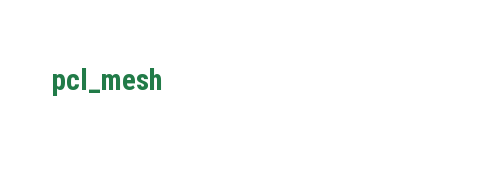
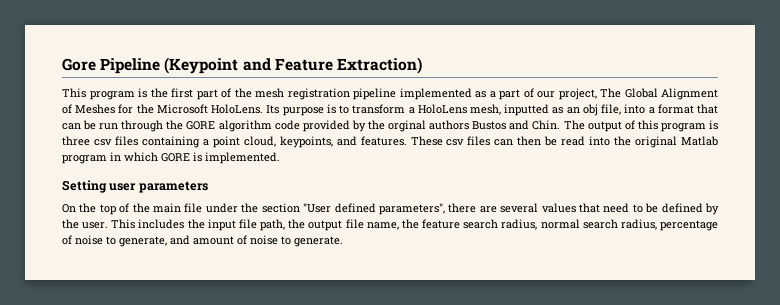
[52,68,162,96] pcl_mesh -> [62,57,422,74] [62,88,718,100] [62,104,719,116] [62,120,718,132] [62,136,718,148] [62,152,280,164] [62,180,208,193] [62,203,719,215] [62,219,718,231] [62,235,343,247] Gore Pipeline (Keypoint and Feature Extraction) // This program is the first part of the mesh registration pipeline implemented as a part of our project, The Global Alignment of Meshes for the Microsoft HoloLens. Its purpose is to transform a HoloLens mesh, inputted as an obj file, into a format that can be run through the GORE algorithm code provided by the orginal authors Bustos and Chin. The output of this program is three csv files containing a point cloud, keypoints, and features. These csv files can then be read into the original Matlab program in which GORE is implemented. // Setting user parameters // On the top of the main file under the section "User defined parameters", there are several values that need to be defined by the user. This includes the input file path, the output file name, the feature search radius, normal search radius, percentage of noise to generate, and amount of noise to generate.

